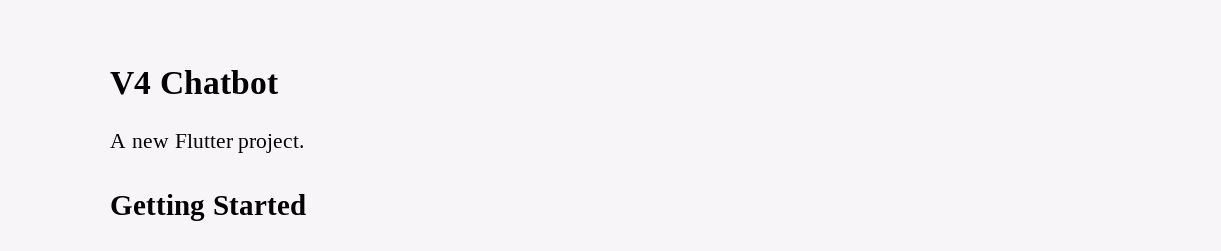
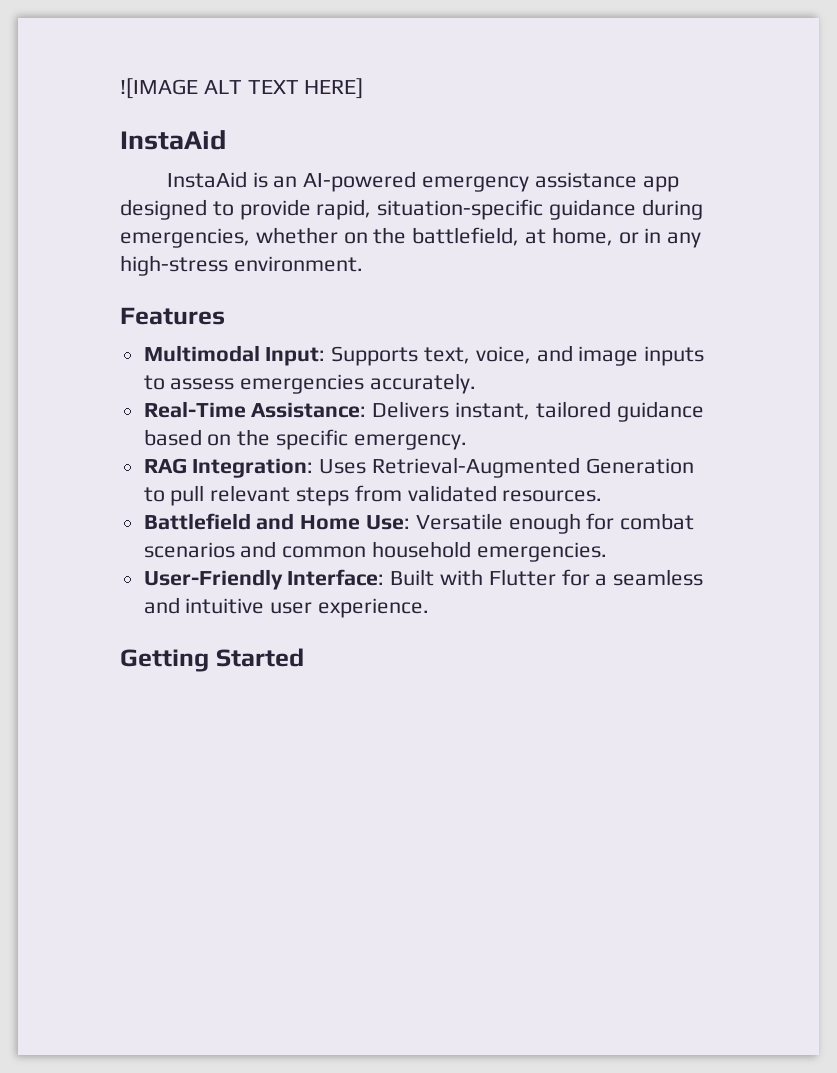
[110,70,280,95] [110,134,305,153] V4 Chatbot // A new Flutter project. -> [120,78,364,99] [120,130,226,150] [166,171,679,192] [120,199,703,220] [120,227,702,248] [120,255,363,276] [120,307,225,325] [143,345,705,366] [143,373,477,394] [143,401,704,422] [143,429,467,450] [143,457,694,478] [143,485,603,506] [143,513,695,534] [143,541,607,562] [143,569,704,590] [143,597,430,618] ![IMAGE ALT TEXT HERE] // InstaAid // InstaAid is an AI-powered emergency assistance app designed to provide rapid, situation-specific guidance during emergencies, whether on the battlefield, at home, or in any high-stress environment. // Features // Multimodal Input: Supports text, voice, and image inputs to assess emergencies accurately. // Real-Time Assistance: Delivers instant, tailored guidance based on the specific emergency. // RAG Integration: Uses Retrieval-Augmented Generation to pull relevant steps from validated resources. // Battlefield and Home Use: Versatile enough for combat scenarios and common household emergencies. // User-Friendly Interface: Built with Flutter for a seamless and intuitive user experience.

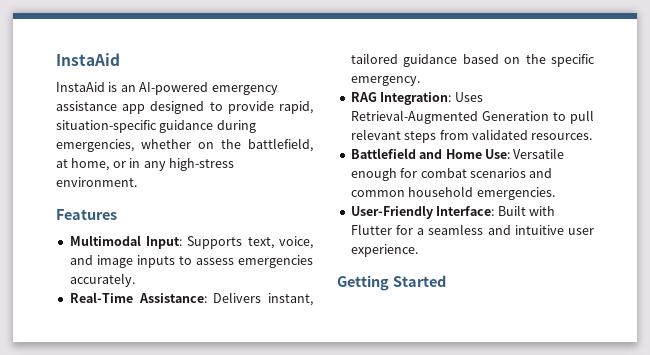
[120,78,364,99] ![IMAGE ALT TEXT HERE] // -> (56, 59) none

